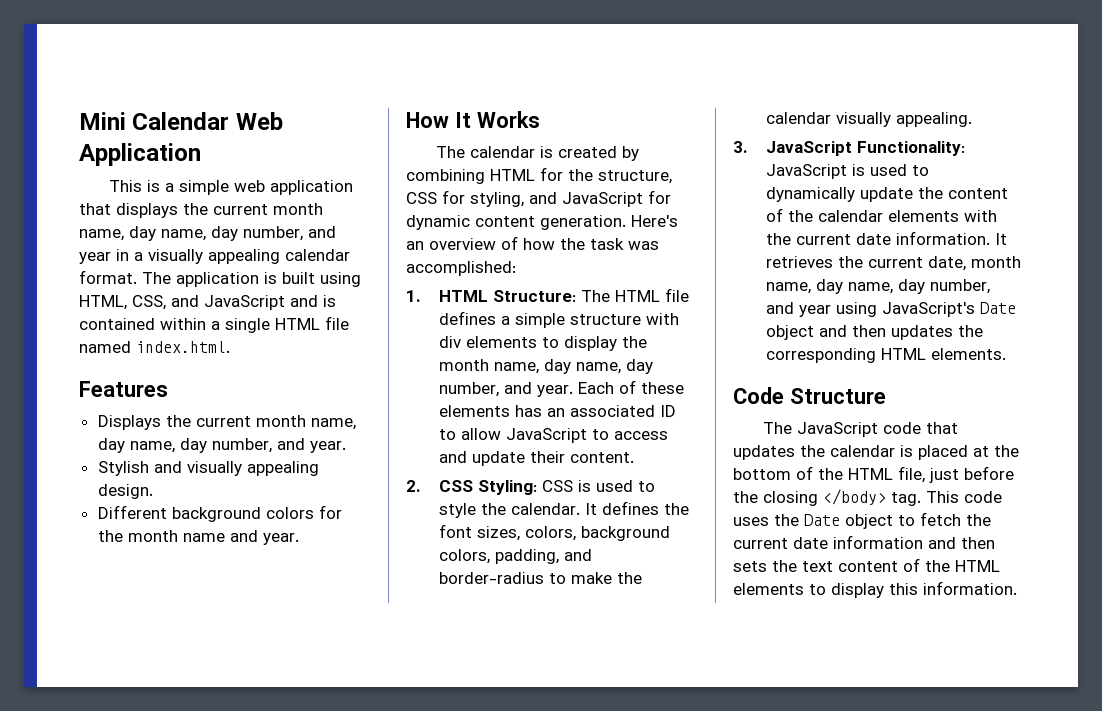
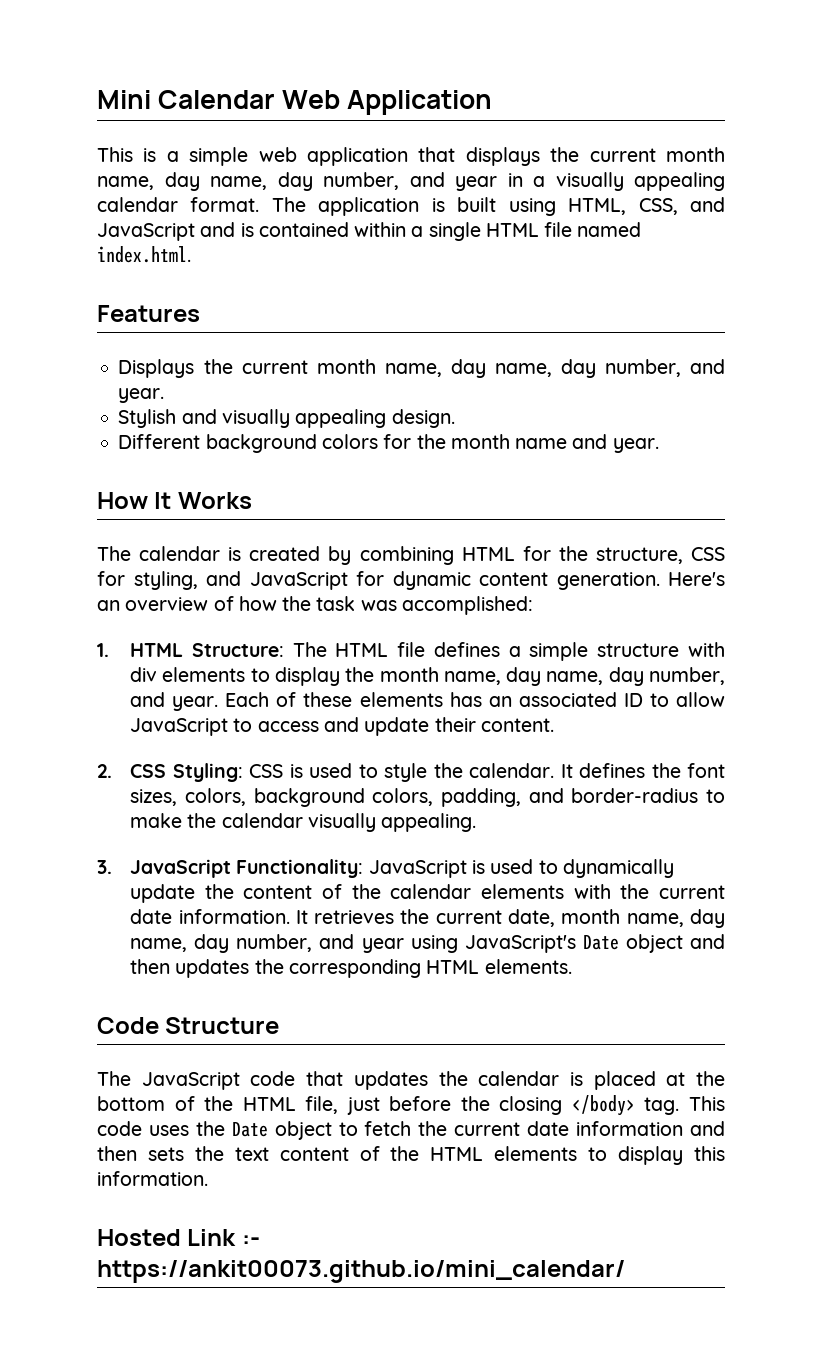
(1017, 588) none -> [97,1229,260,1246] [97,1260,625,1283] // Hosted Link :- https://ankit00073.github.io/mini_calendar/

